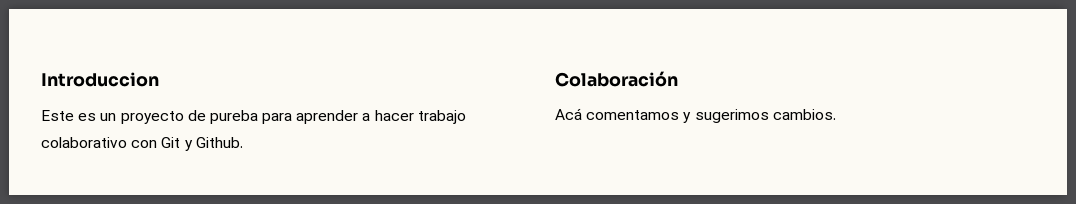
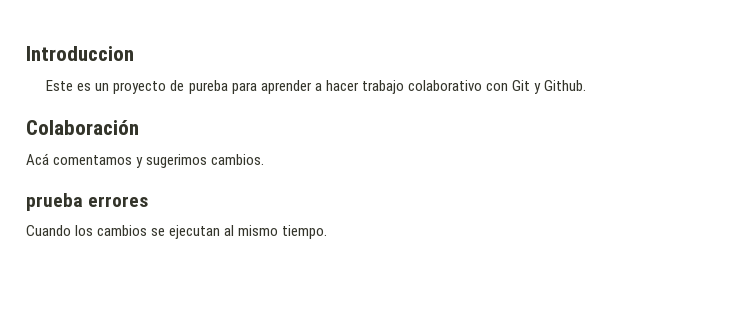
(836, 114) none -> [26,193,149,211] [26,225,328,239] // prueba errores // Cuando los cambios se ejecutan al mismo tiempo.

